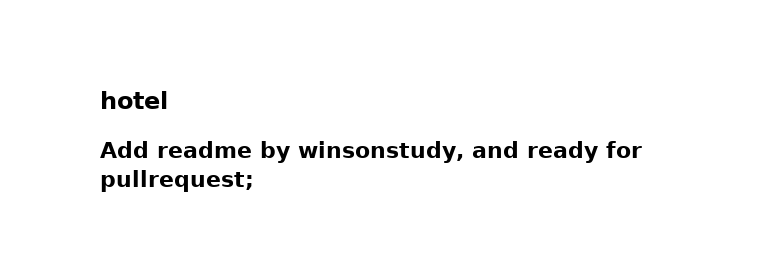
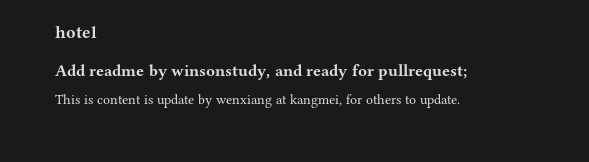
(254, 181) none -> [55,94,460,108] // This is content is update by wenxiang at kangmei, for others to update.

